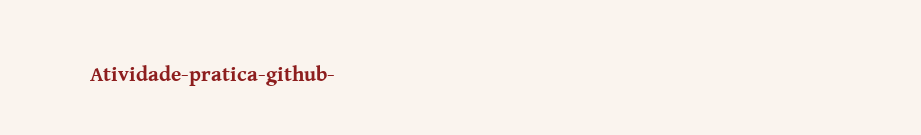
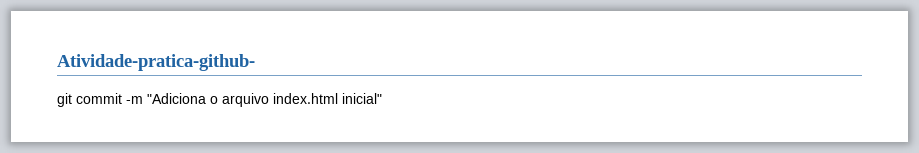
(335, 75) none -> [57,93,382,107] // git commit -m "Adiciona o arquivo index.html inicial"

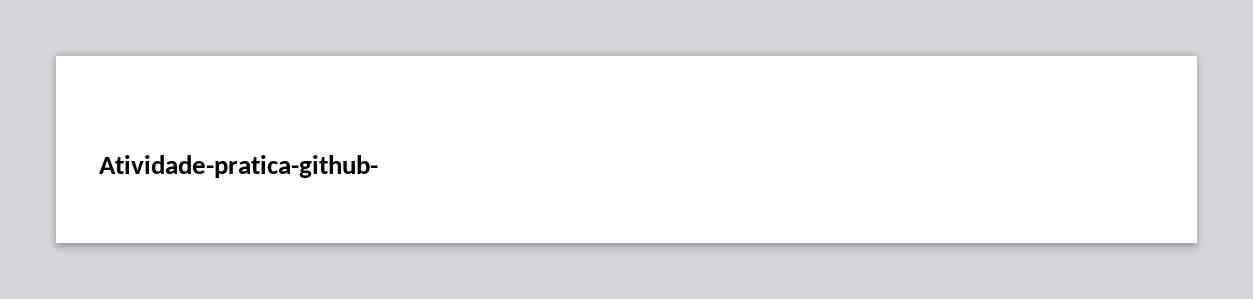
[57,93,382,107] // git commit -m "Adiciona o arquivo index.html inicial" -> (378, 166) none

